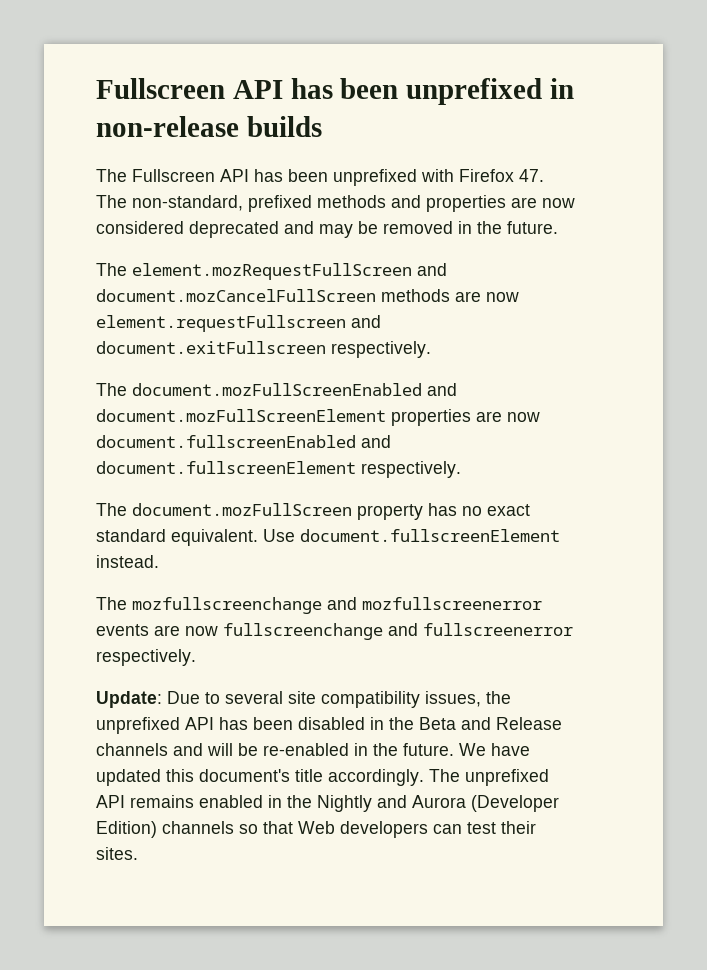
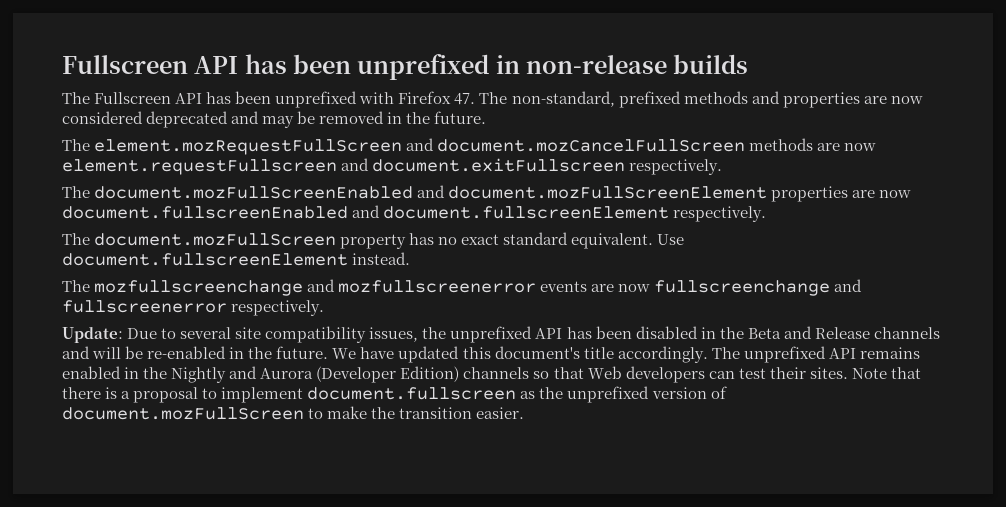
(138, 853) none -> [851,367,921,379] [62,386,727,403] [62,406,525,420] Note that there is a proposal to implement document.fullscreen as the unprefixed version of document.mozFullScreen to make the transition easier.

